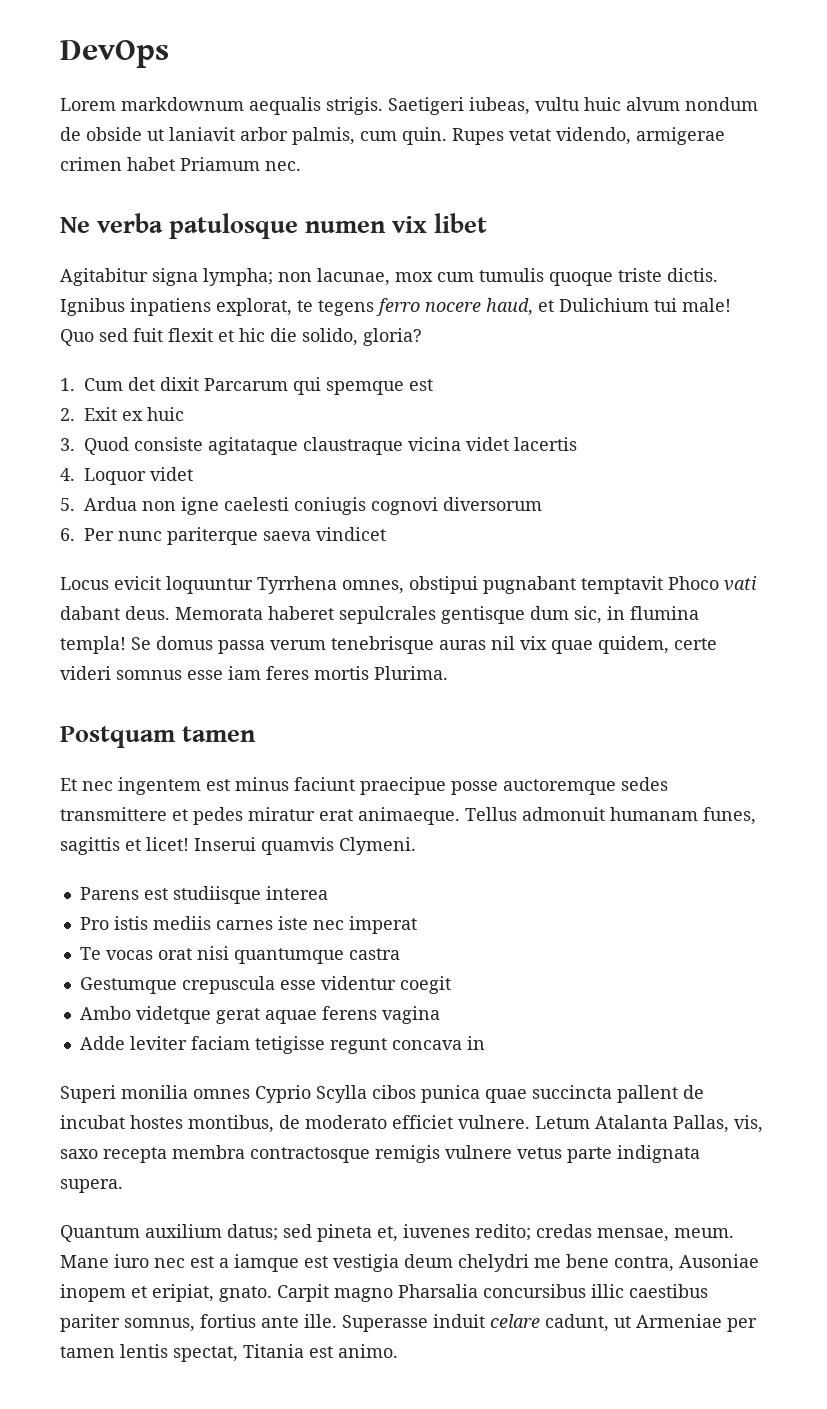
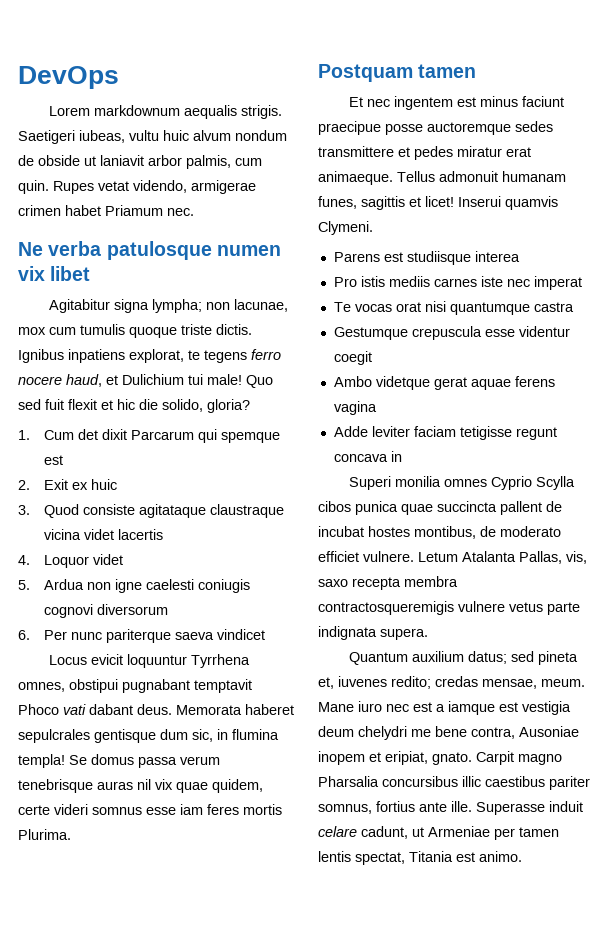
[250,1145,440,1163] contractosque remigis -> [318,601,454,615] contractosqueremigis

